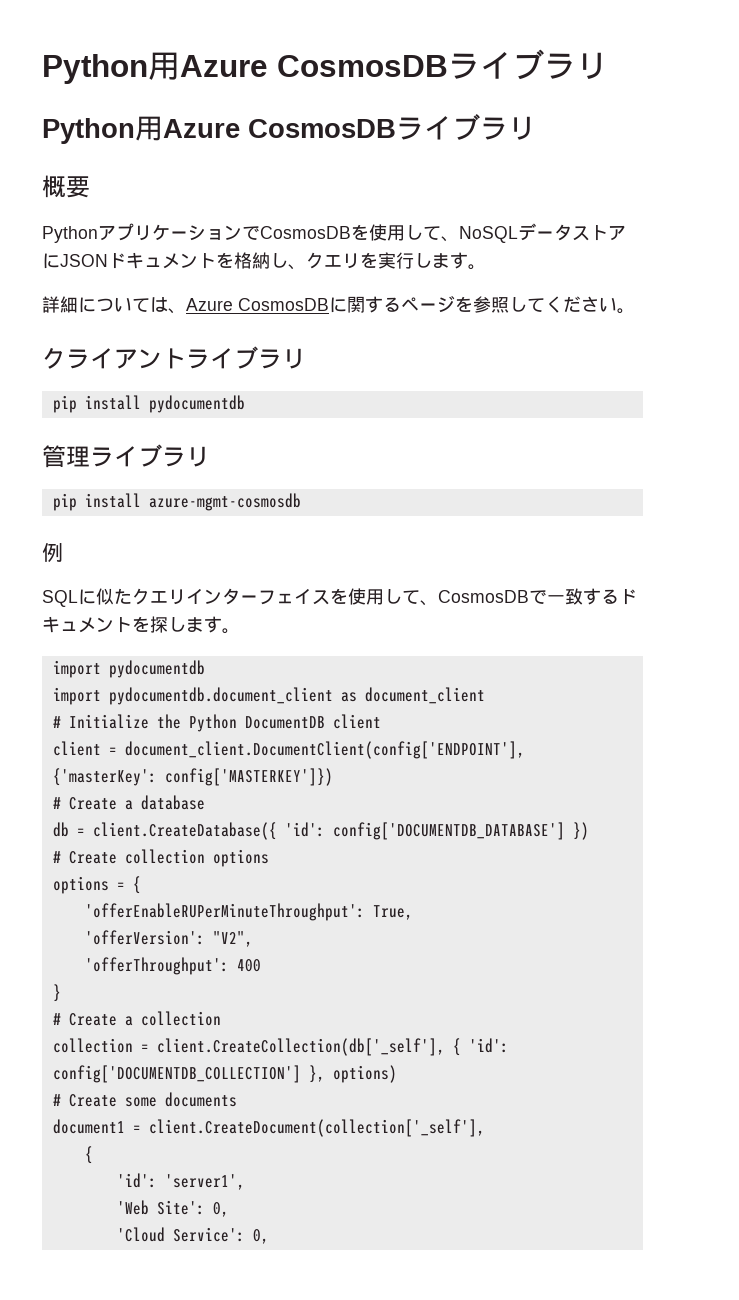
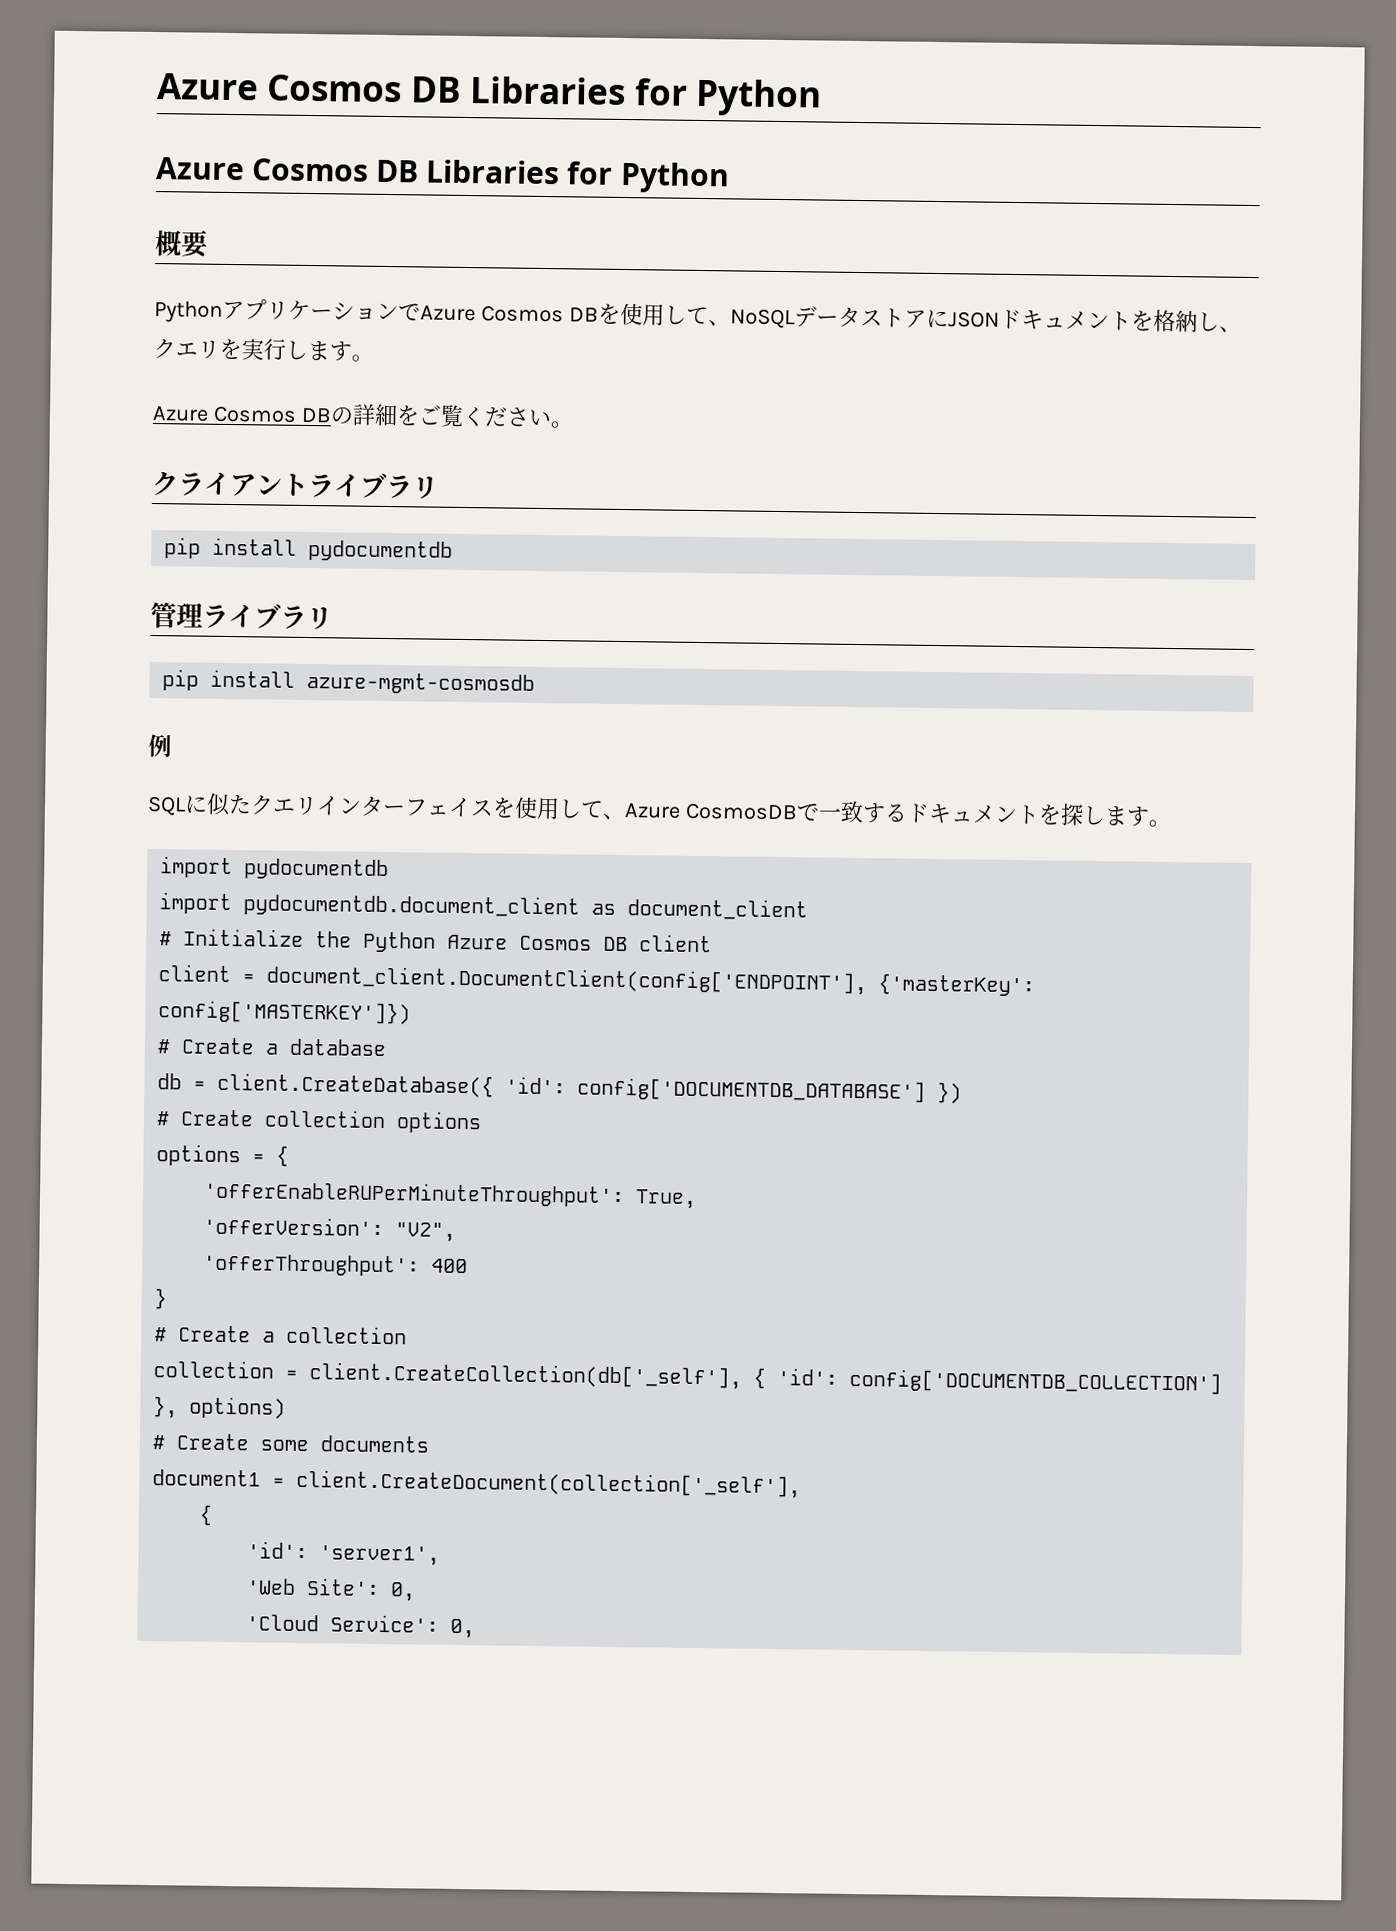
[42,49,608,84] [42,114,536,144] Python用Azure CosmosDBライブラリ // Python用Azure CosmosDBライブラリ -> [156,73,823,117] [155,157,730,194] Azure Cosmos DB Libraries for Python // Azure Cosmos DB Libraries for Python
[260,226,351,239] CosmosDB -> [420,305,599,323] Azure Cosmos DB
[42,296,545,314] 詳細については、Azure CosmosDBに関するページを参照して -> [152,403,464,427] Azure Cosmos DBの詳細をご覧
(438, 603) none -> [624,803,681,819] Azure
[244,716,325,729] DocumentDB -> [447,934,629,952] Azure Cosmos DB

